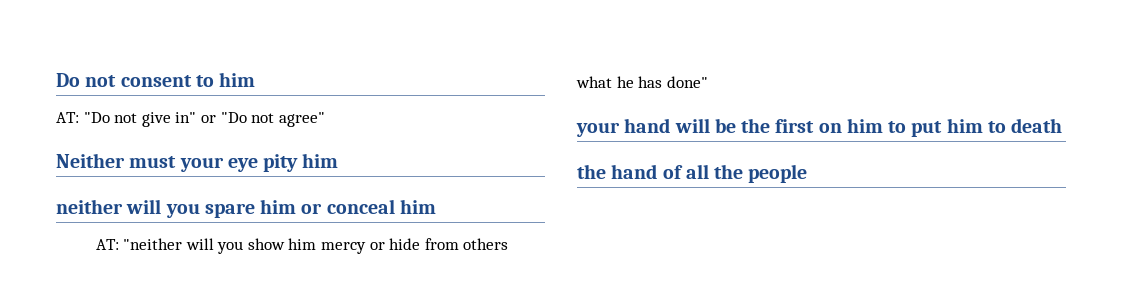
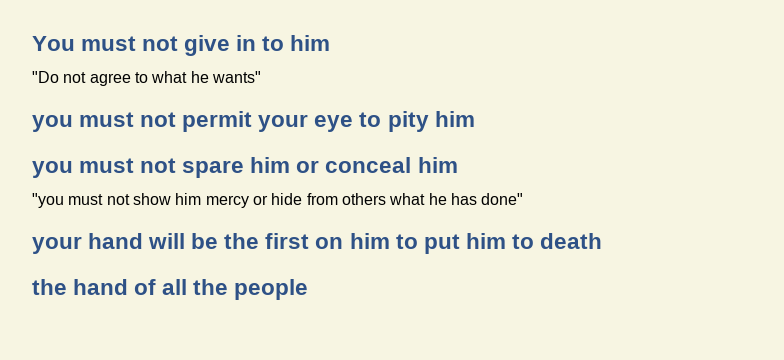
[56,73,192,87] Do not consent -> [32,35,257,56] You must not give in
[56,112,325,127] [56,153,177,168] AT: "Do not give in" or "Do not agree" // Neither must -> [32,71,261,86] [32,111,253,132] "Do not agree to what he wants" // you must not permit
(258, 165) none -> [359,112,382,127] to
[56,199,200,218] neither will you -> [32,158,177,178] you must not
[95,238,244,254] AT: "neither will you -> [32,193,130,208] "you must not

